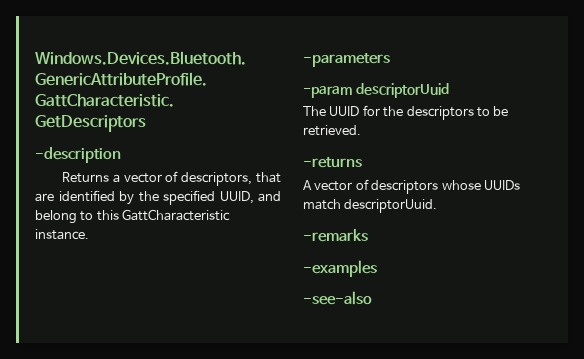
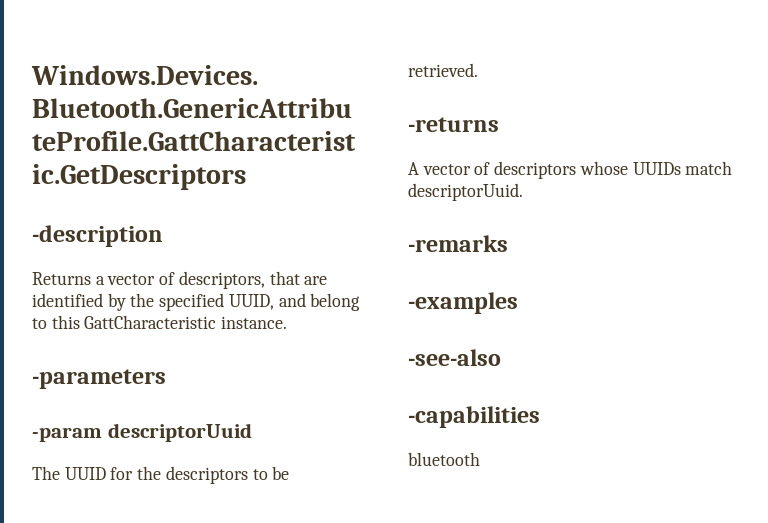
(372, 298) none -> [408,406,540,428] [408,452,480,466] // -capabilities // bluetooth

